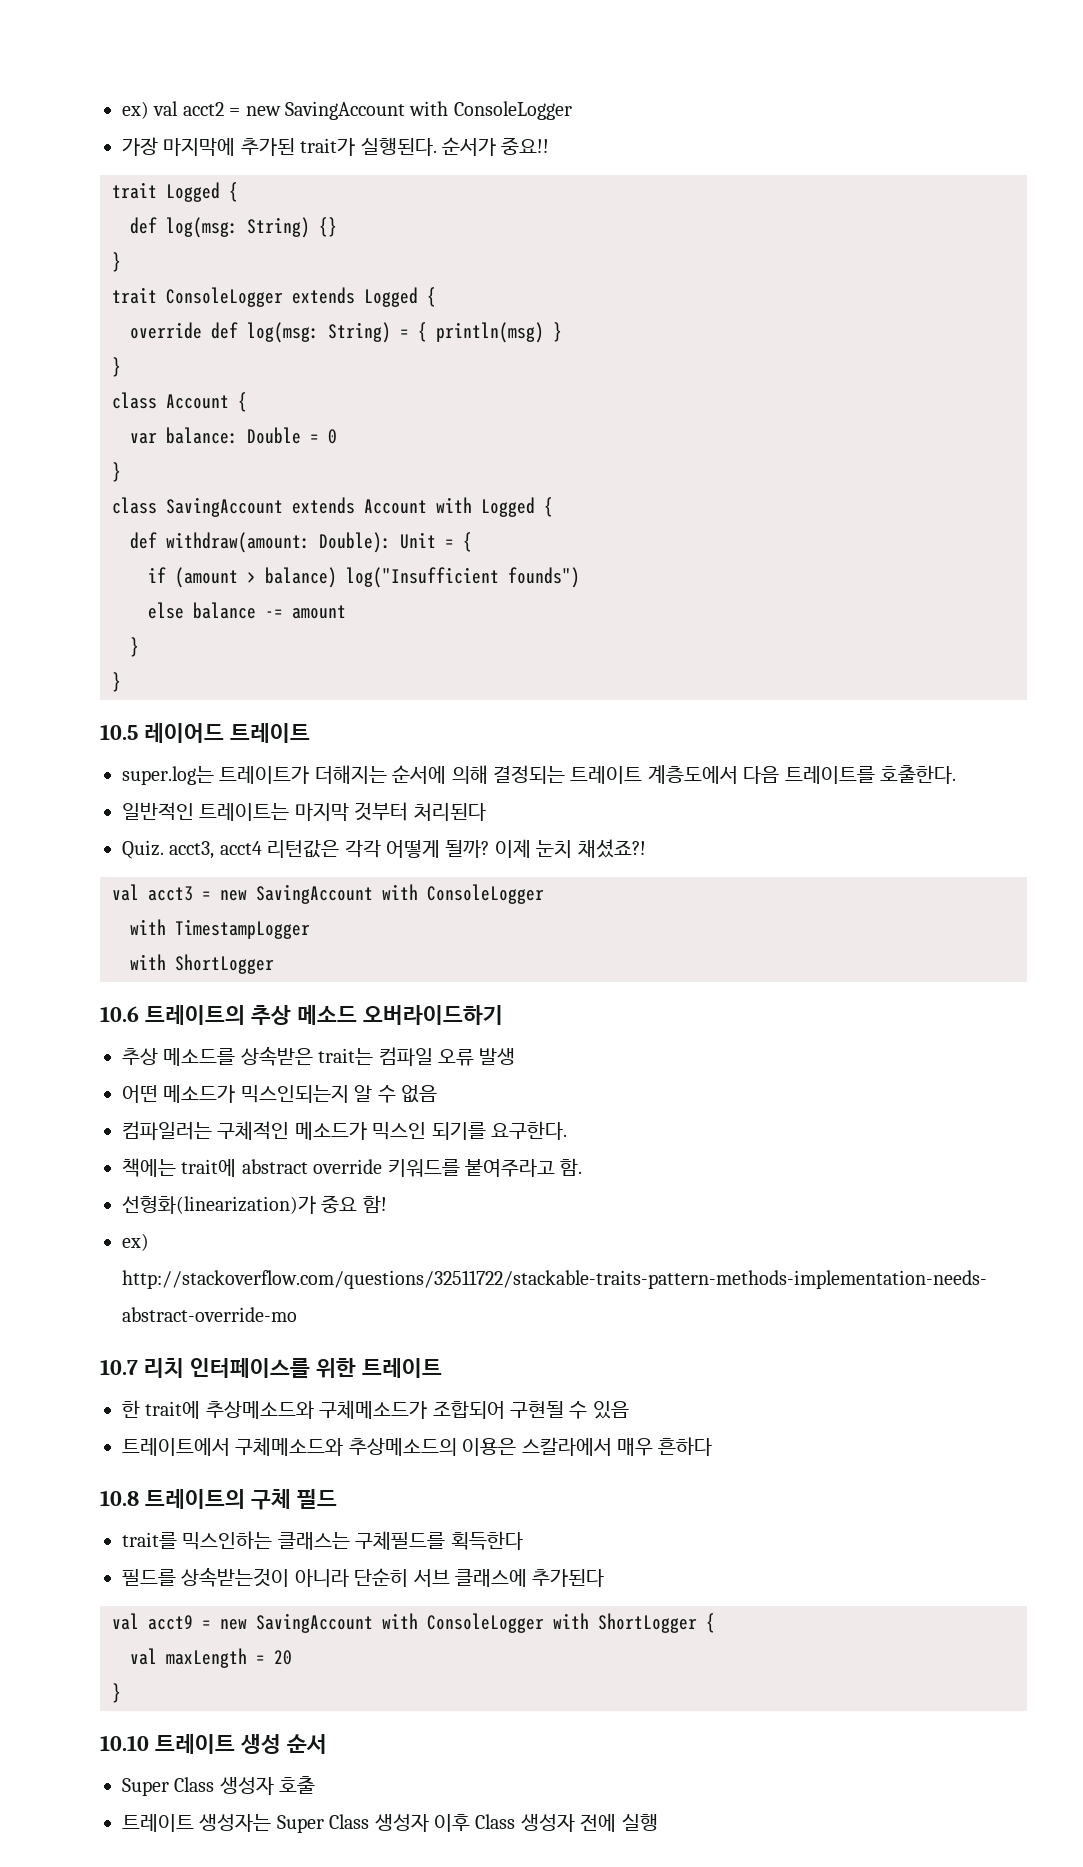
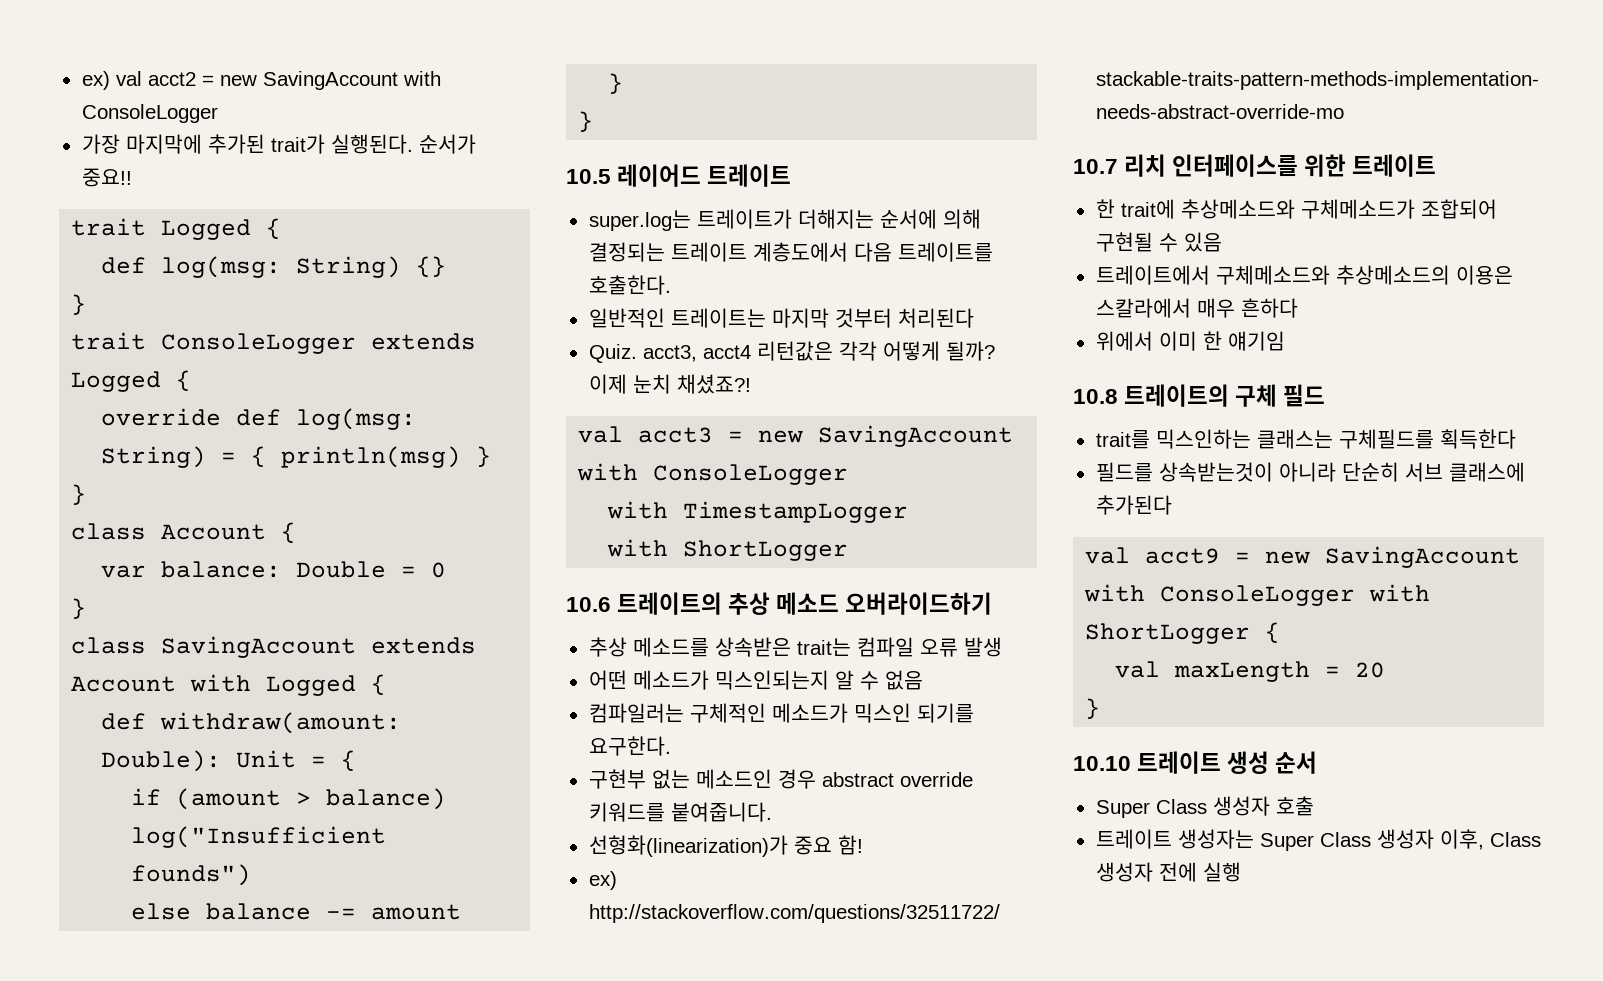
[122,1158,237,1177] 책에는 trait에 -> [588,769,816,789] 구현부 없는 메소드인 경우
[465,1158,583,1177] 붙여주라고 함. -> [670,802,772,822] 붙여줍니다.
(713, 1446) none -> [1095,331,1285,351] // 위에서 이미 한 얘기임
[434,1814,470,1832] 이후 -> [1439,829,1484,850] 이후,

